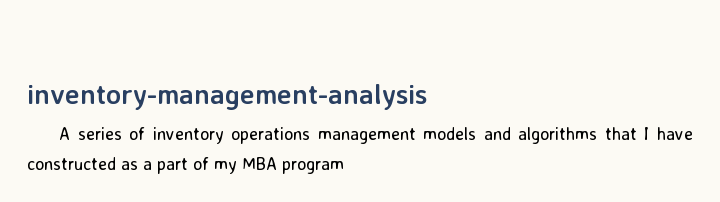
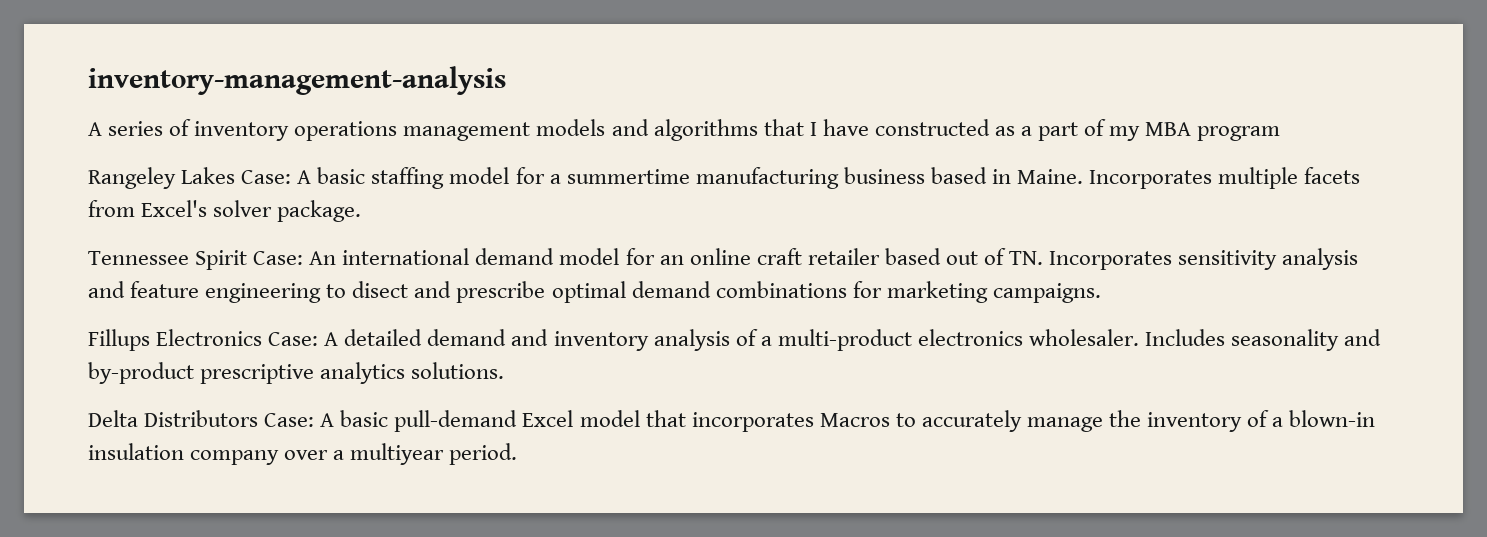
(344, 167) none -> [88,167,1361,189] [88,200,362,222] [88,248,1359,270] [88,281,1101,303] [88,329,1382,351] [88,362,505,384] [88,410,1376,432] [88,443,518,465] // Rangeley Lakes Case: A basic staffing model for a summertime manufacturing business based in Maine. Incorporates multiple facets from Excel's solver package. // Tennessee Spirit Case: An international demand model for an online craft retailer based out of TN. Incorporates sensitivity analysis and feature engineering to disect and prescribe optimal demand combinations for marketing campaigns. // Fillups Electronics Case: A detailed demand and inventory analysis of a multi-product electronics wholesaler. Includes seasonality and by-product prescriptive analytics solutions. // Delta Distributors Case: A basic pull-demand Excel model that incorporates Macros to accurately manage the inventory of a blown-in insulation company over a multiyear period.

